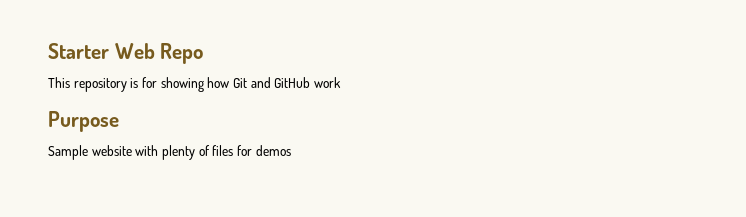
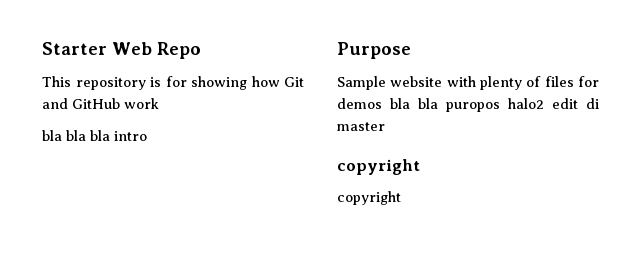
(341, 82) none -> [42,130,147,141] // bla bla bla intro
(291, 150) none -> [390,98,599,112] [337,122,385,131] [337,159,420,175] [337,191,401,205] bla bla puropos halo2 edit di master // copyright // copyright

